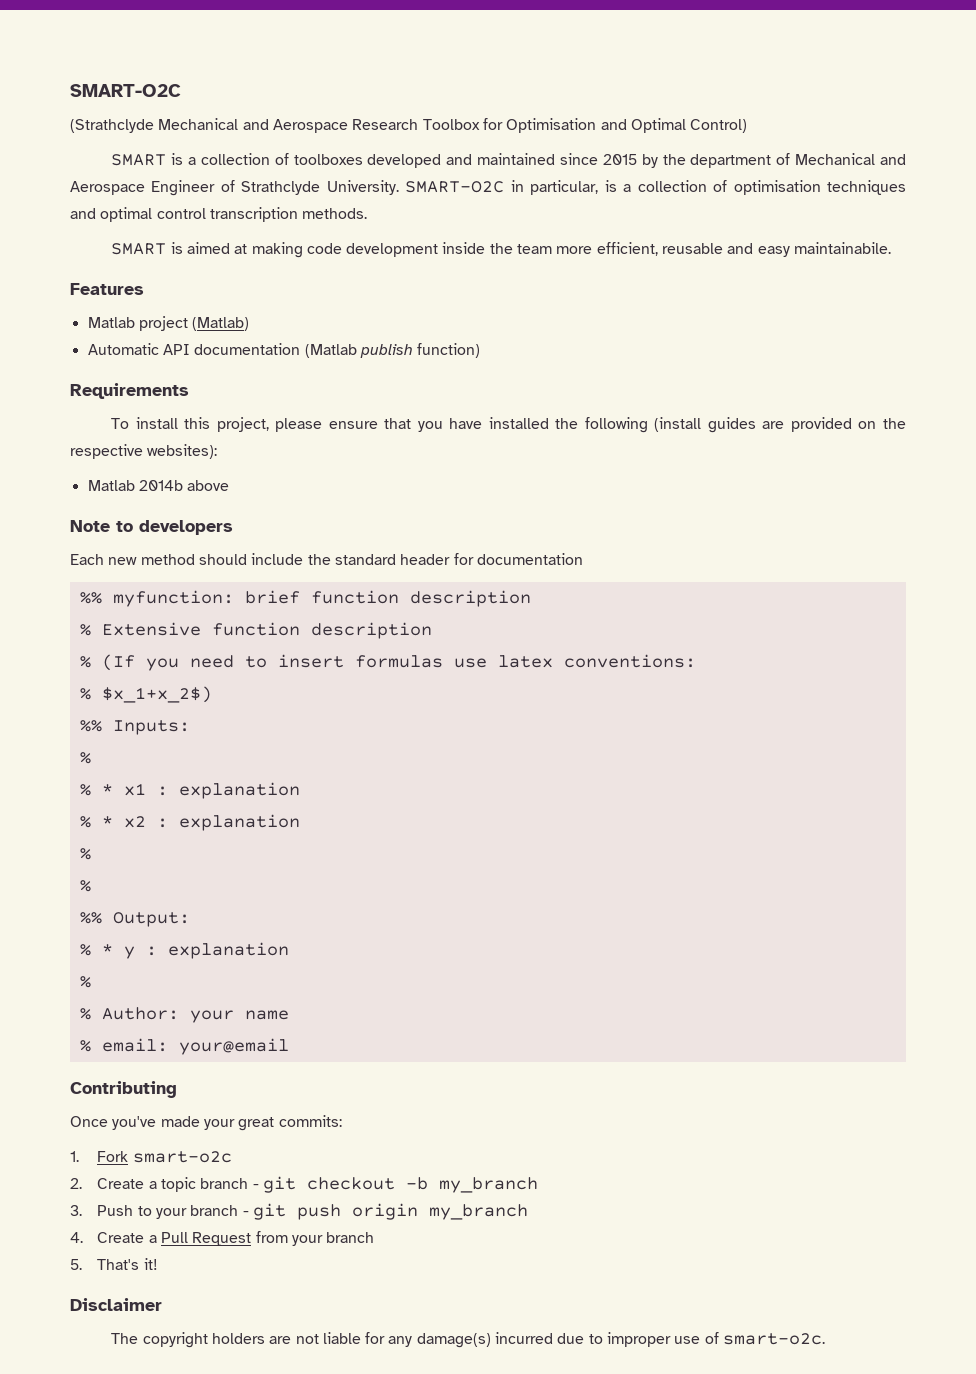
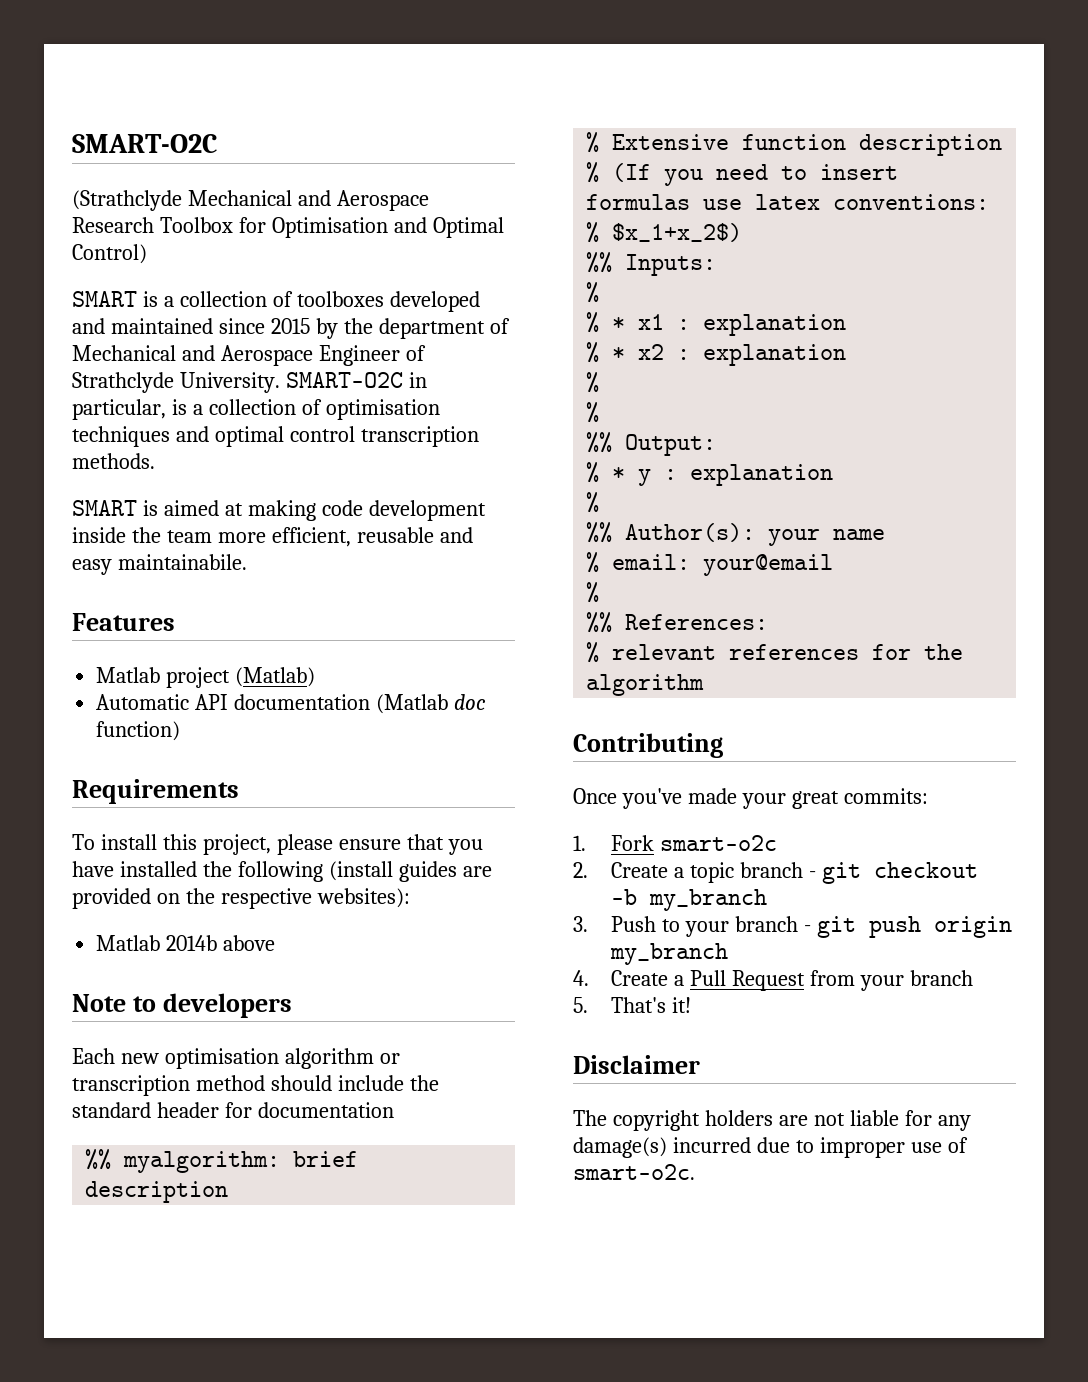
[359,344,413,358] publish -> [453,694,486,710] doc
(138, 561) none -> [164,1048,400,1069] [72,1075,190,1096] optimisation algorithm or transcription
[112,590,399,607] myfunction: brief function -> [123,1151,359,1173] myalgorithm: brief
[79,1007,179,1020] % Author: -> [586,522,756,543] %% Author(s):
(289, 1046) none -> [586,582,600,603] [586,612,769,633] [586,642,964,663] [586,674,705,696] // % // %% References: // % relevant references for the algorithm

